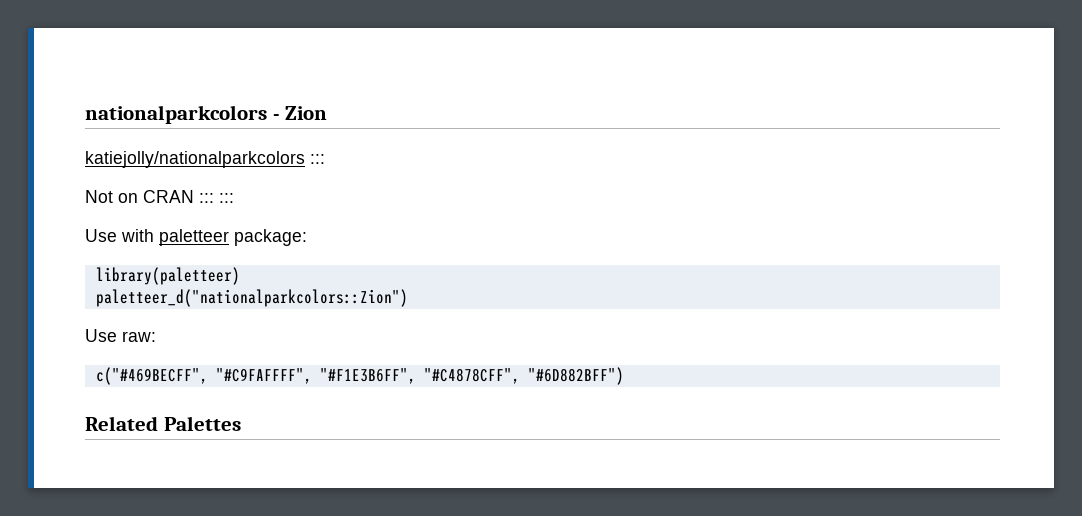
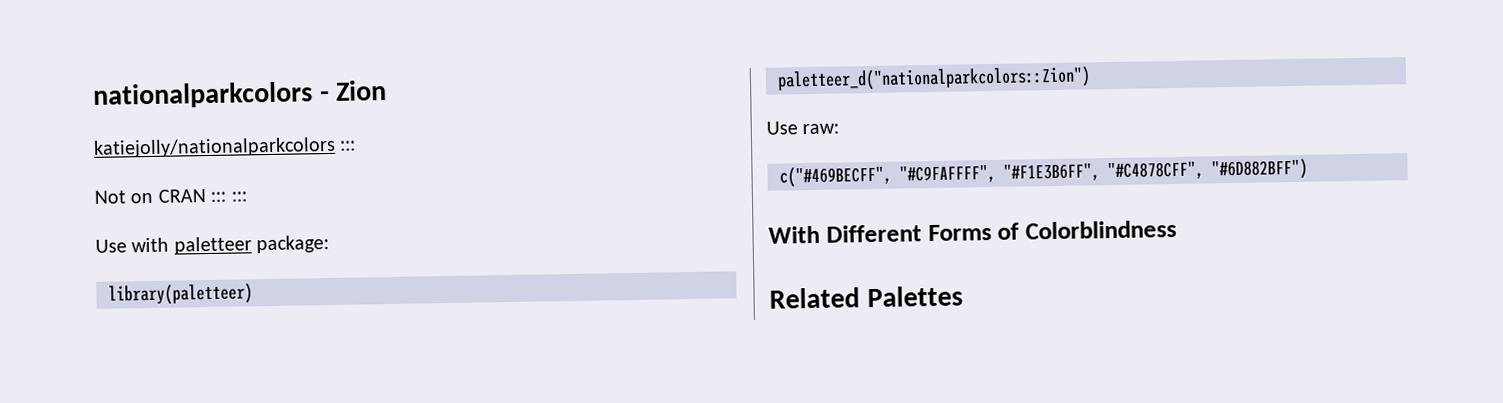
(624, 376) none -> [768,219,1177,244] // With Different Forms of Colorblindness

